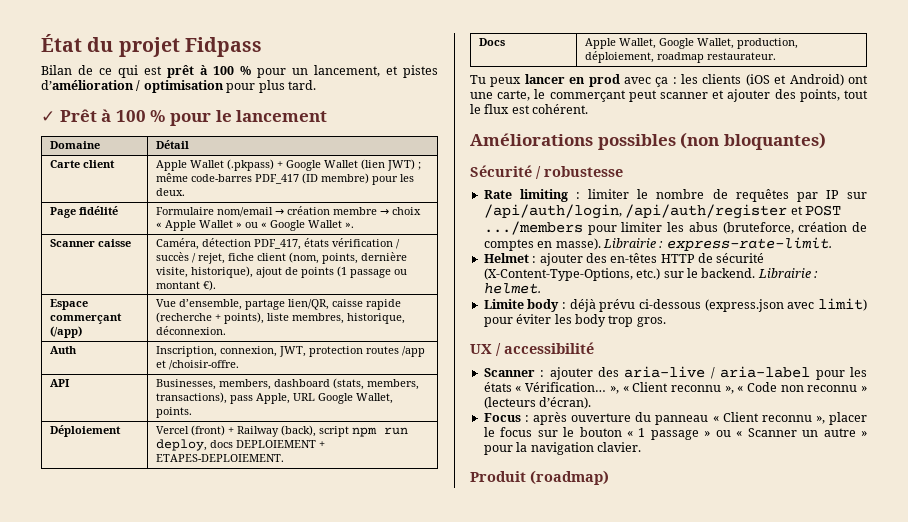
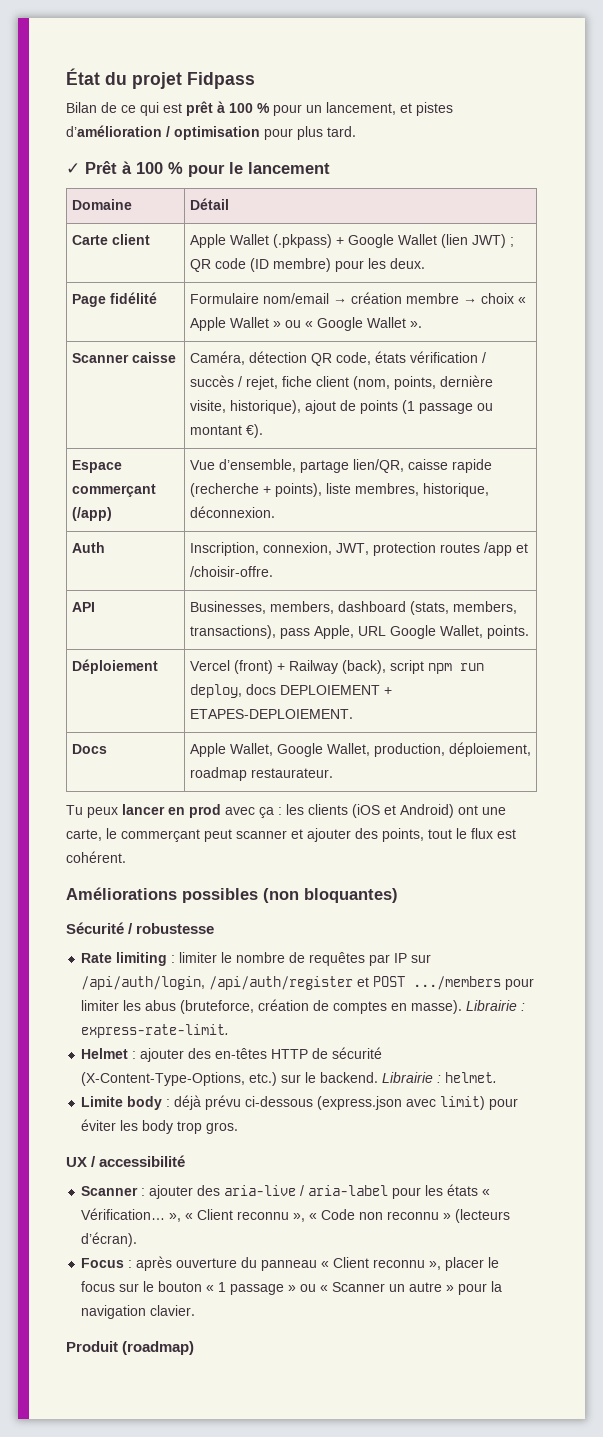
[156,173,300,184] même code-barres PDF_417 -> [189,258,246,272] QR code
[254,239,302,250] PDF_417, -> [310,352,371,366] QR code,

